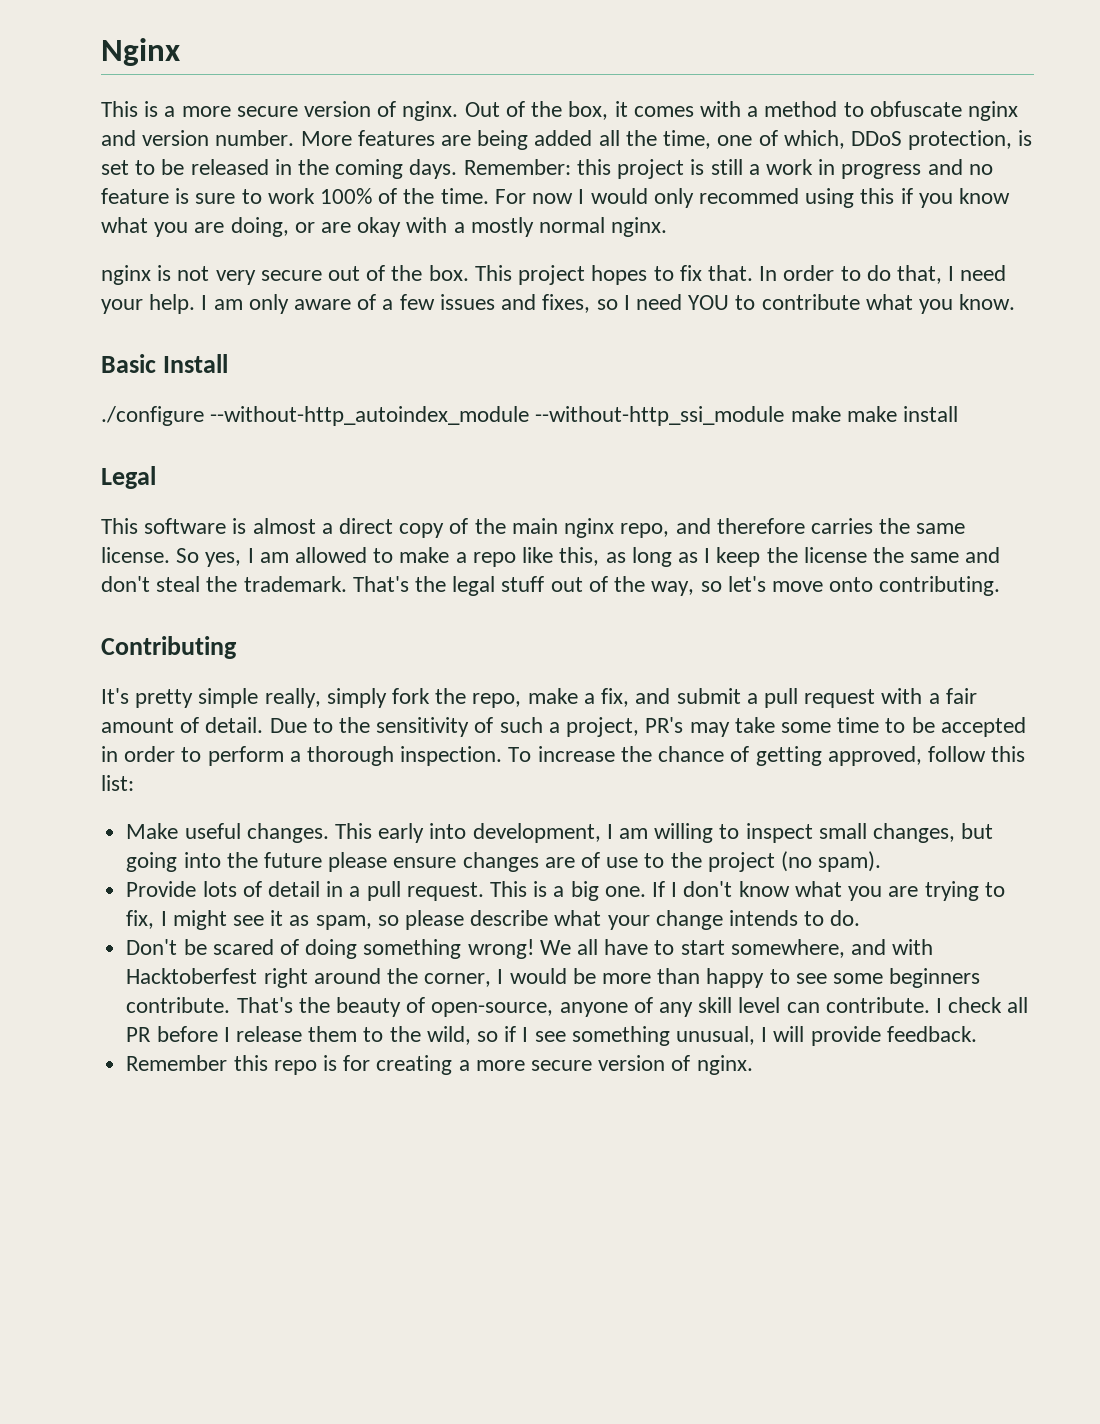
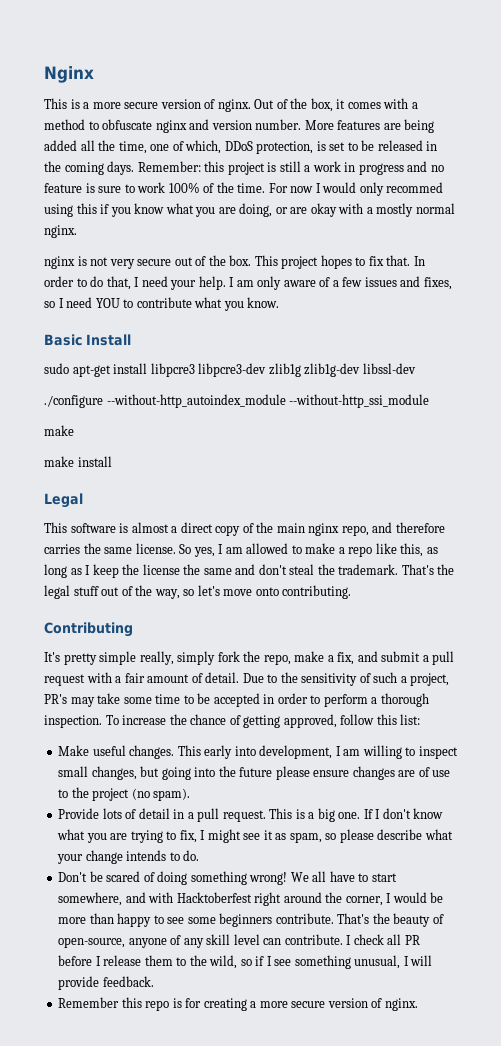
(229, 363) none -> [44,363,416,377] // sudo apt-get install libpcre3 libpcre3-dev zlib1g zlib1g-dev libssl-dev
[790,406,841,422] make -> [44,425,74,436] // make //

